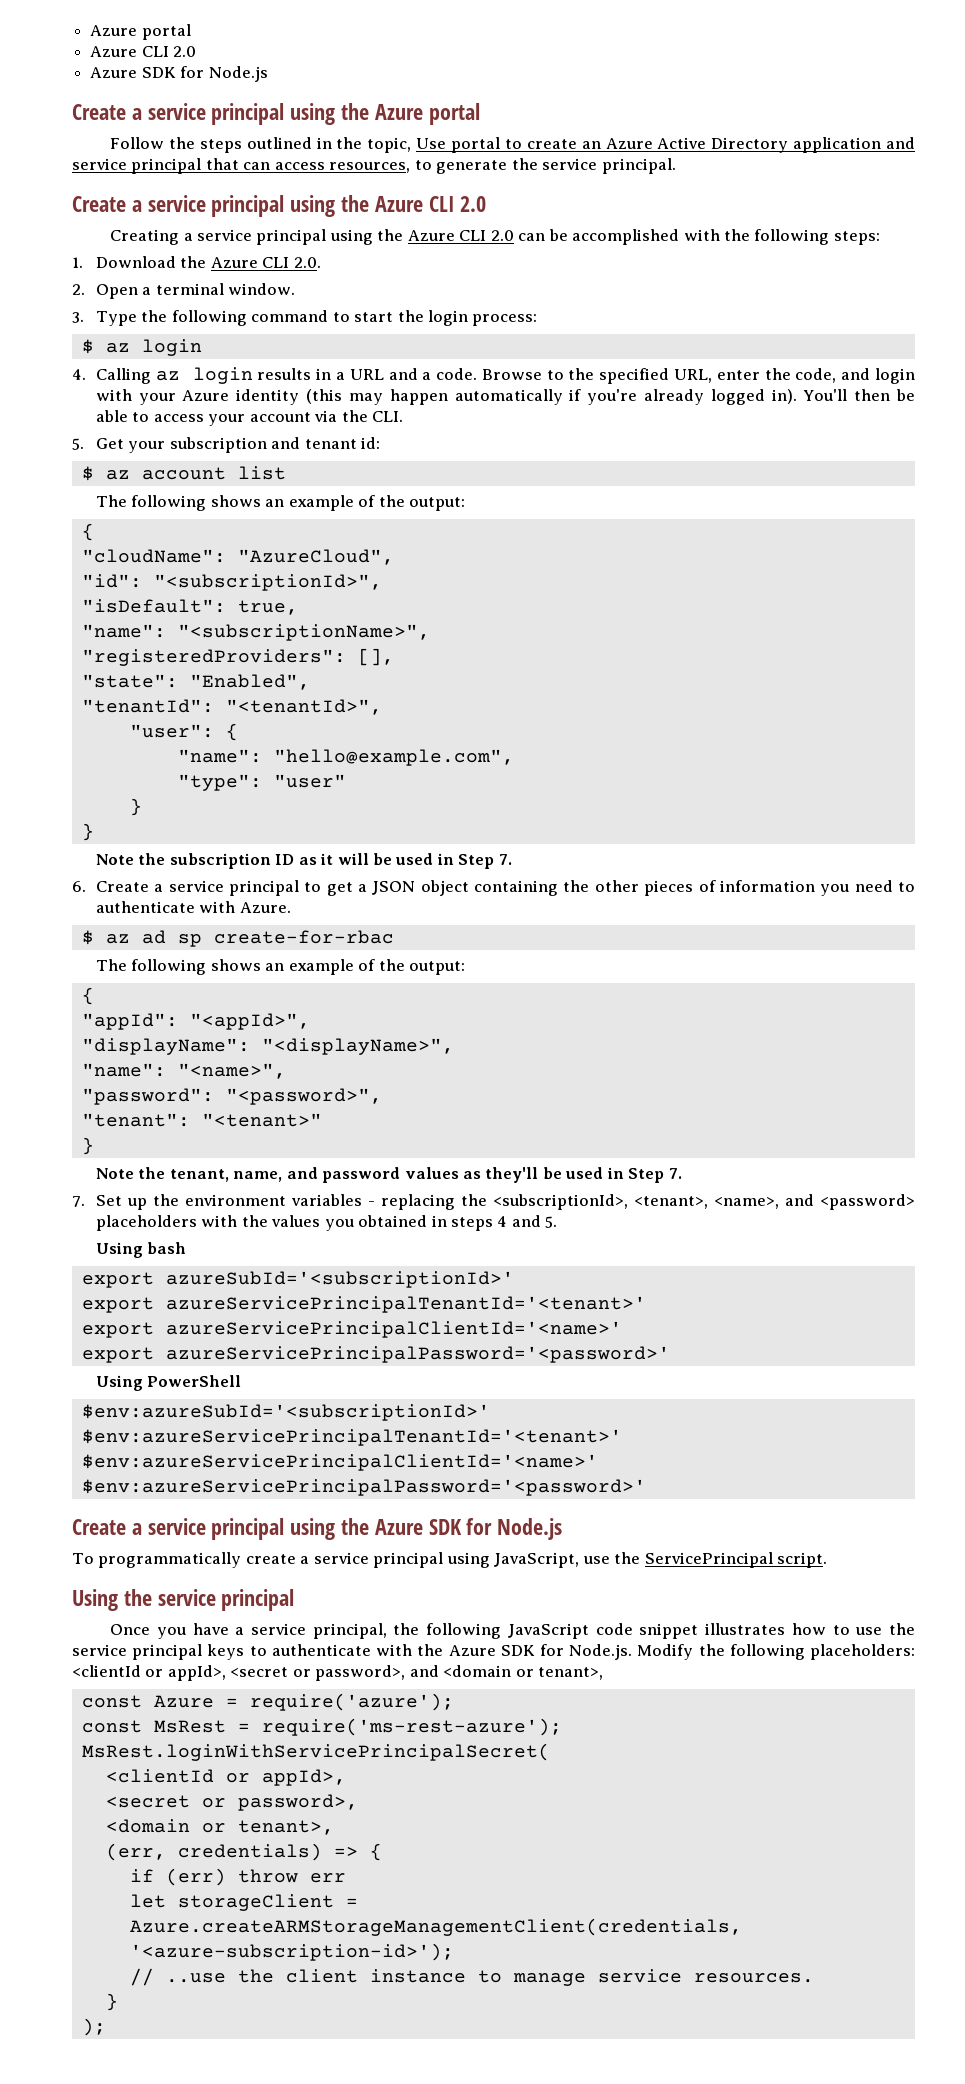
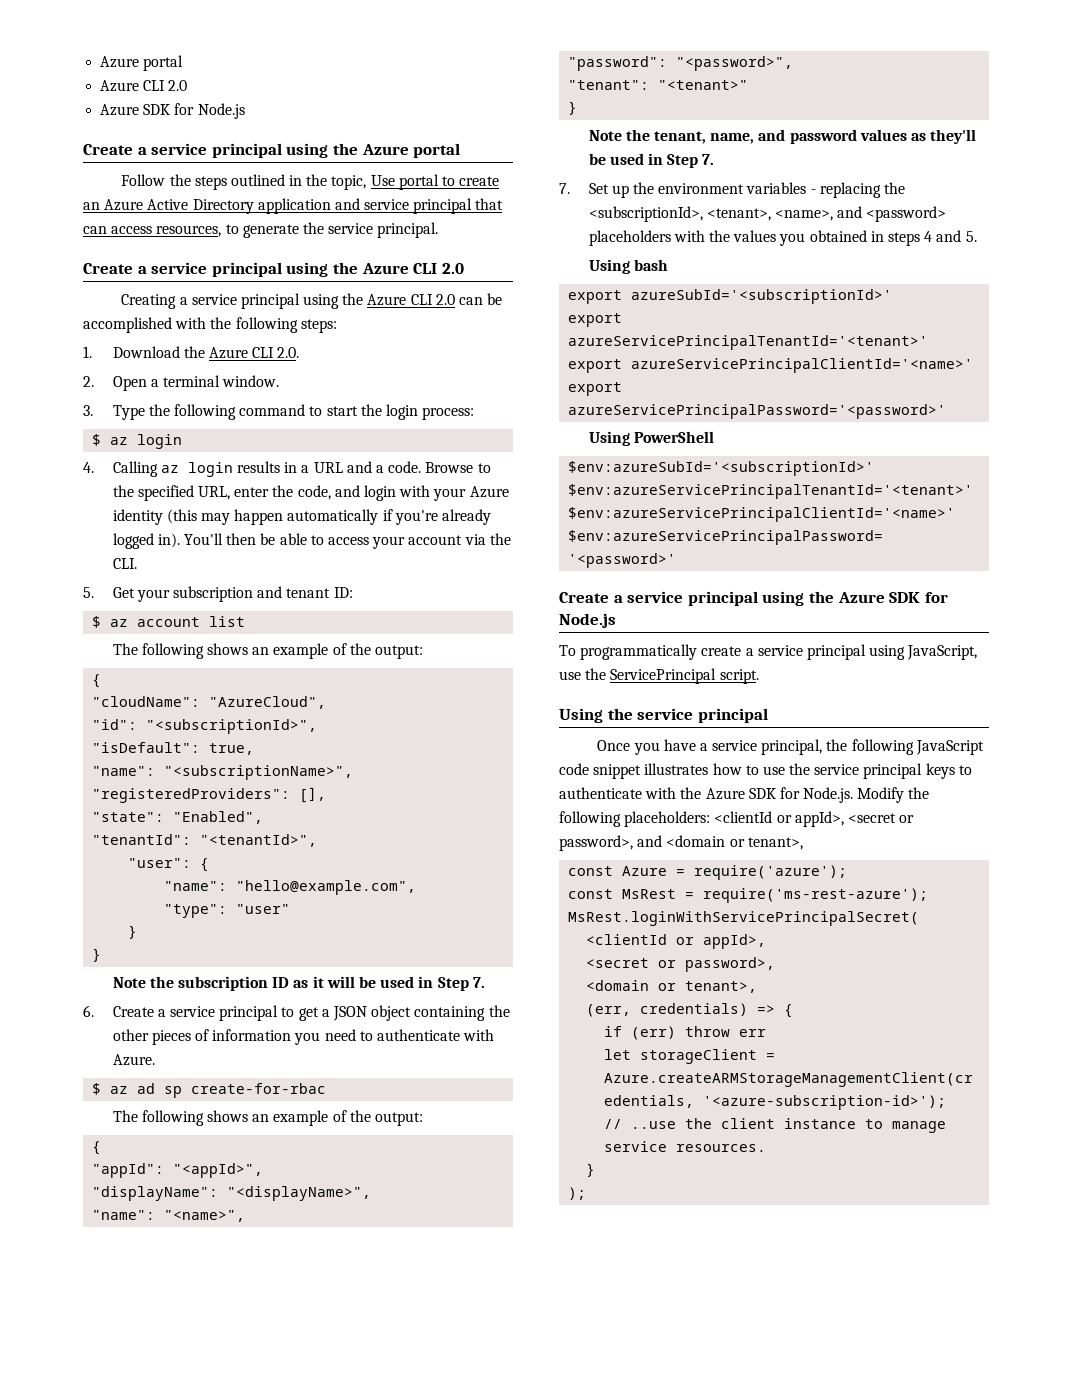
[361,437,381,449] id: -> [333,587,353,598] ID:

